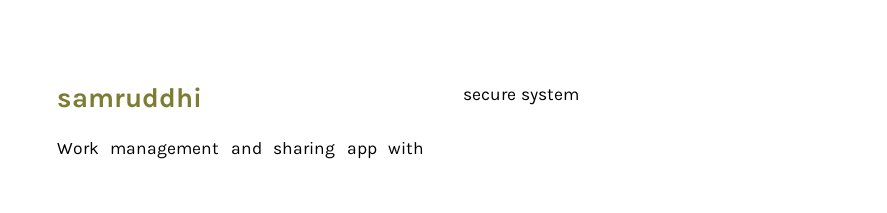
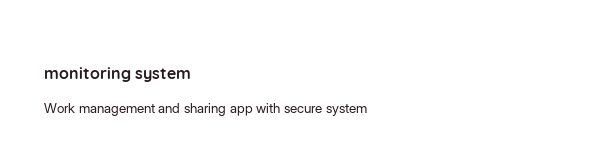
[57,87,202,108] samruddhi -> [44,67,192,82] monitoring system

